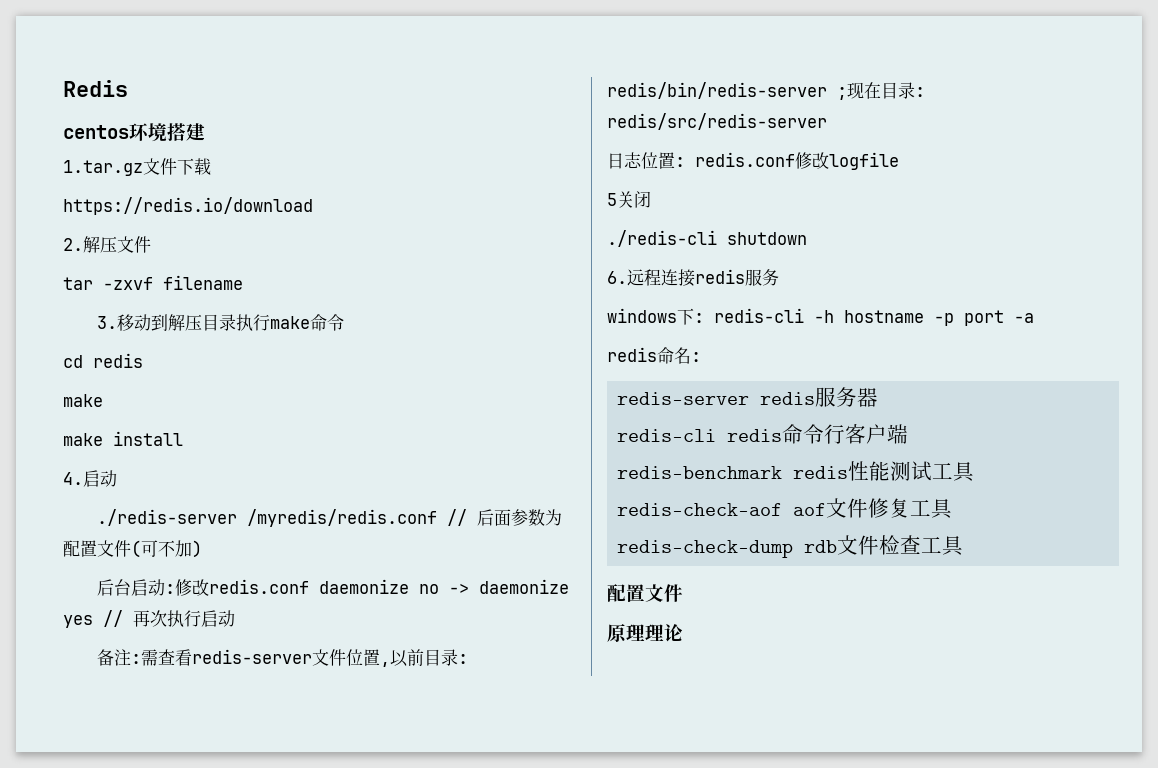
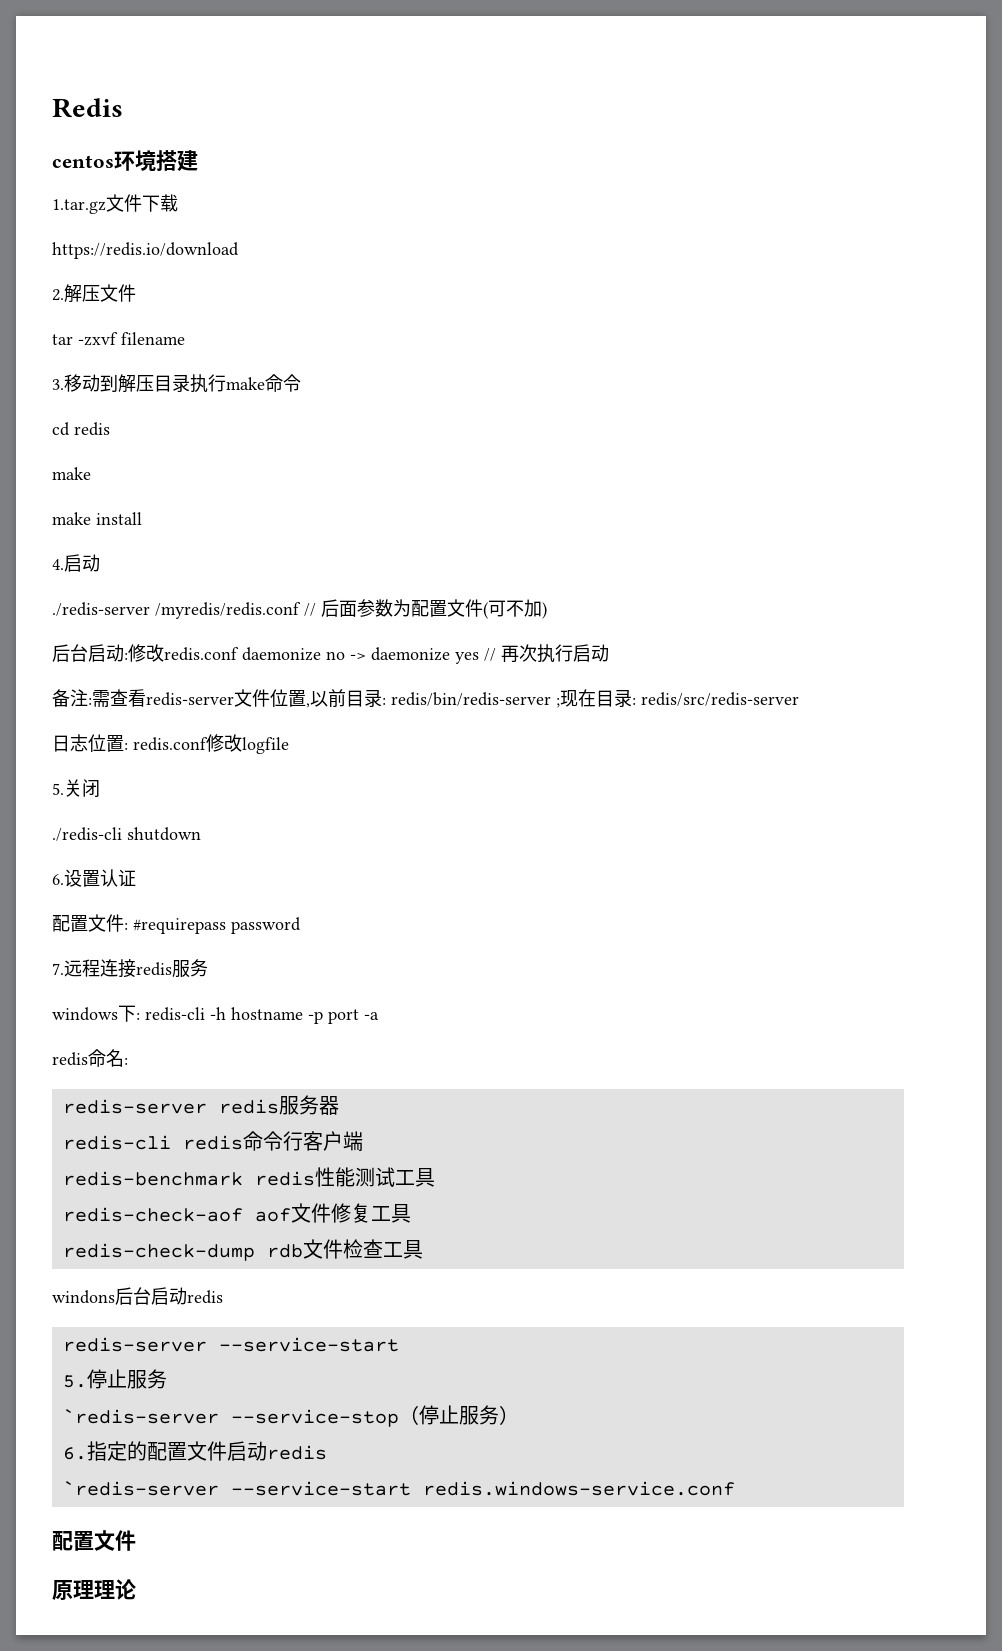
[607,193,617,206] 5 -> [52,783,64,795] 5.
(627, 277) none -> [64,869,136,887] [52,914,301,934] [52,963,64,975] 设置认证 // 配置文件: #requirepass password // 7.
(965, 546) none -> [52,1287,223,1305] [62,1337,399,1352] [62,1369,167,1389] [62,1405,519,1427] [62,1441,327,1461] [62,1481,735,1496] // windons后台启动redis // redis-server --service-start // 5.停止服务 // `redis-server --service-stop（停止服务） // 6.指定的配置文件启动redis // `redis-server --service-start redis.windows-service.conf

